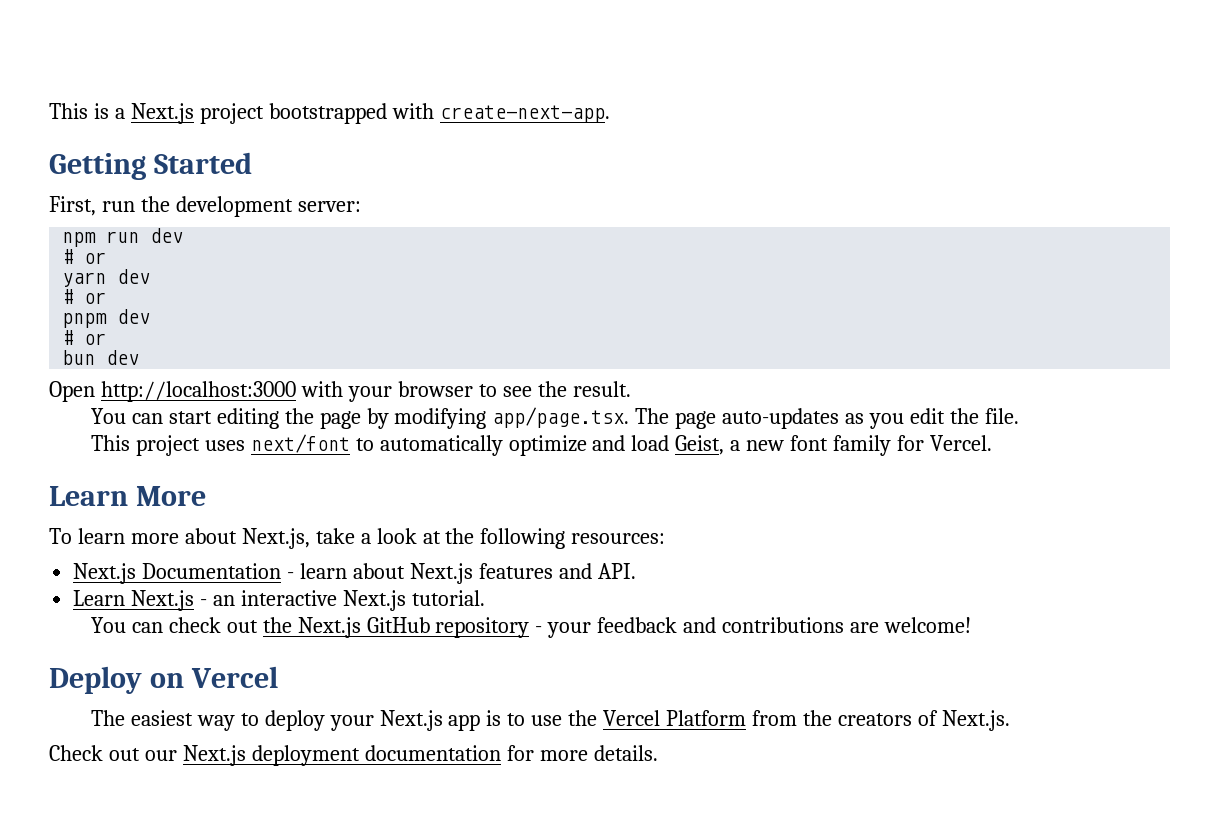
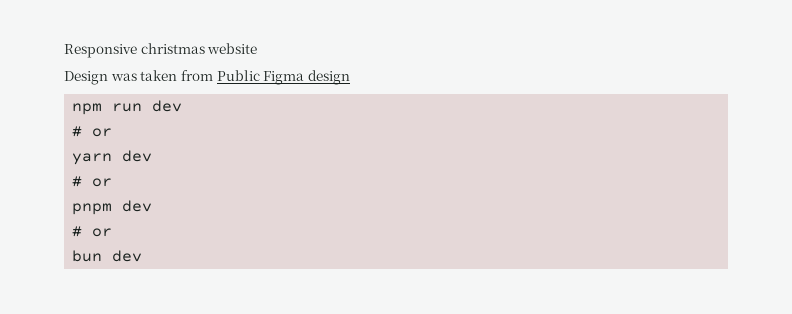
[49,103,610,124] [49,152,252,180] [49,196,361,217] This is a Next.js project bootstrapped with create-next-app. // Getting Started // First, run the development server: -> [64,43,258,58] [64,70,350,85] Responsive christmas website // Design was taken from Public Figma design
[49,381,631,402] [90,407,1019,429] [90,434,992,456] [49,486,206,506] [49,528,666,549] [73,563,636,584] [73,590,485,611] [90,617,972,638] [49,666,278,694] [90,710,1010,731] [49,745,658,766] // Open http://localhost:3000 with your browser to see the result. // You can start editing the page by modifying app/page.tsx. The page auto-updates as you edit the file. // This project uses next/font to automatically optimize and load Geist, a new font family for Vercel. // Learn More // To learn more about Next.js, take a look at the following resources: // Next.js Documentation - learn about Next.js features and API. // Learn Next.js - an interactive Next.js tutorial. // You can check out the Next.js GitHub repository - your feedback and contributions are welcome! // Deploy on Vercel // The easiest way to deploy your Next.js app is to use the Vercel Platform from the creators of Next.js. // Check out our Next.js deployment documentation for more details. -> (143, 256) none

